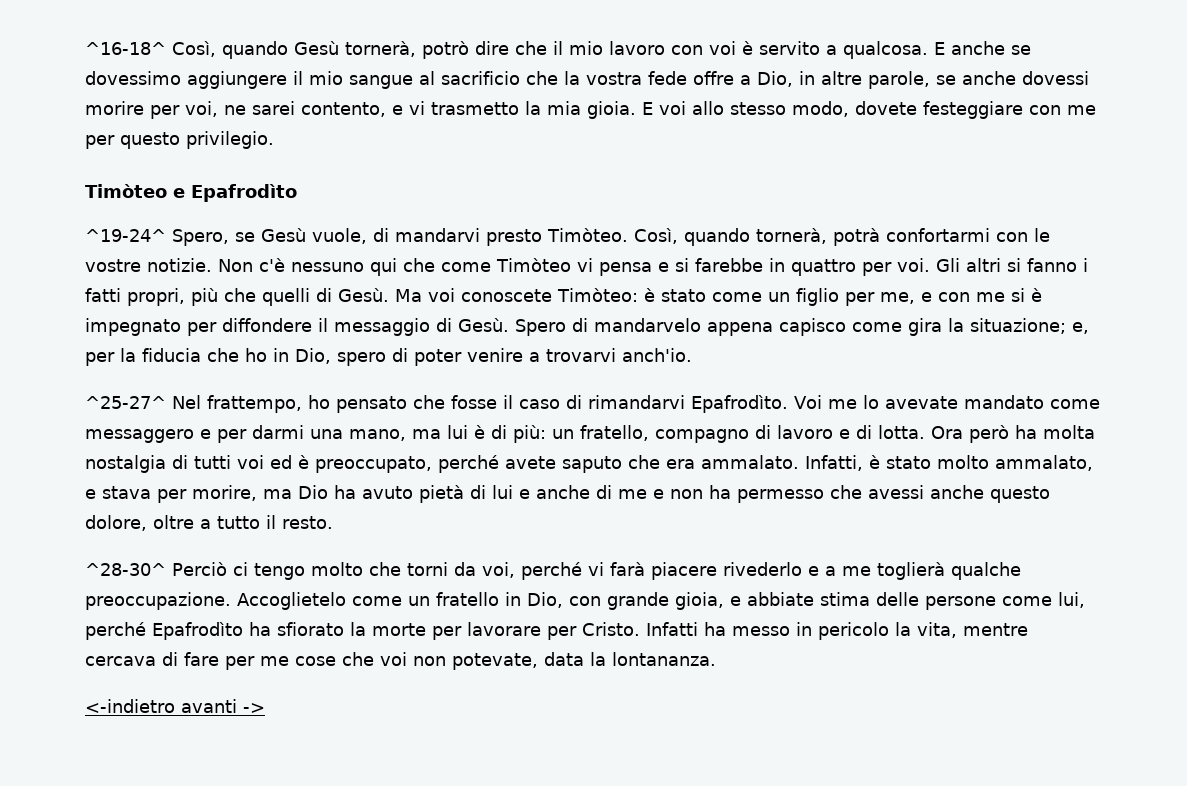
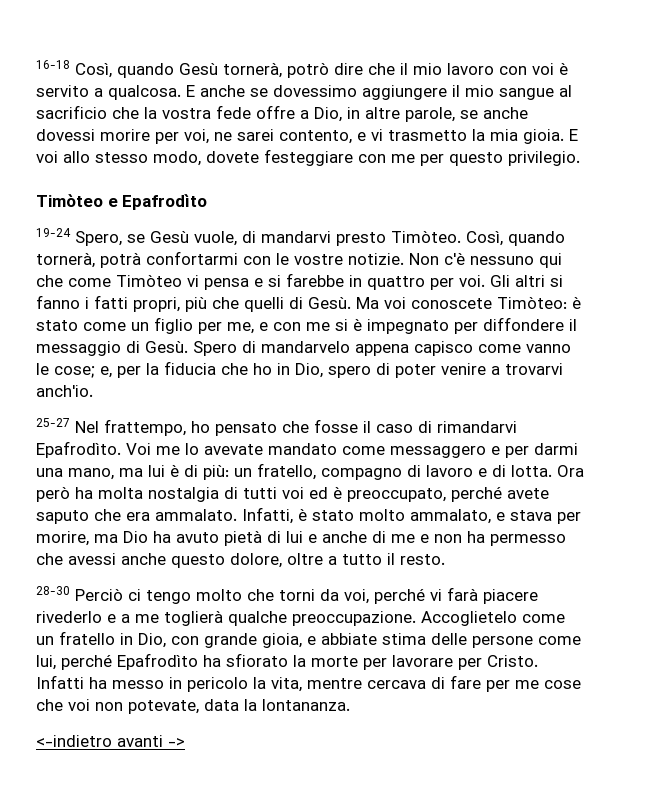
[85,42,166,55] ^16-18^ -> [36,60,70,69] 16-18
[85,229,166,242] ^19-24^ -> [36,228,71,237] 19-24
[908,318,1066,336] gira la situazione; -> [526,344,571,353] [36,363,95,378] vanno le cose;
[85,396,166,409] ^25-27^ -> [36,418,70,427] 25-27
[85,563,166,576] ^28-30^ -> [36,586,70,595] 28-30

